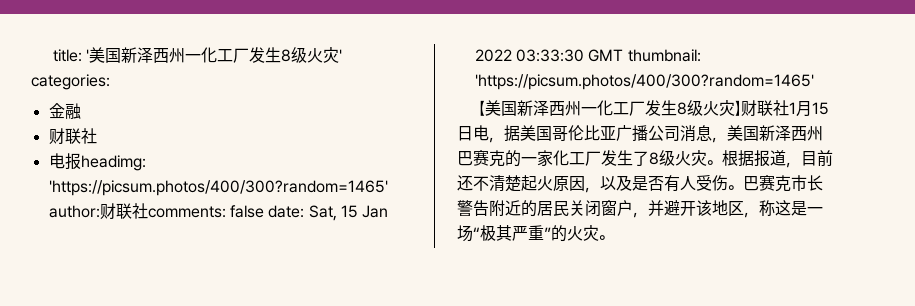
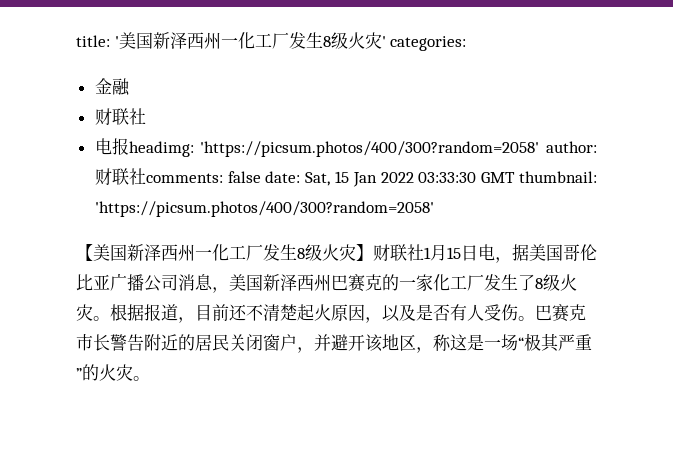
[48,180,388,196] 'https://picsum.photos/400/300?random=1465' -> [200,141,540,157] 'https://picsum.photos/400/300?random=2058'
[474,74,814,90] 'https://picsum.photos/400/300?random=1465' -> [94,201,434,217] 'https://picsum.photos/400/300?random=2058'

